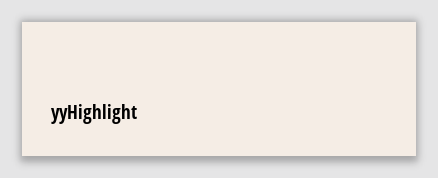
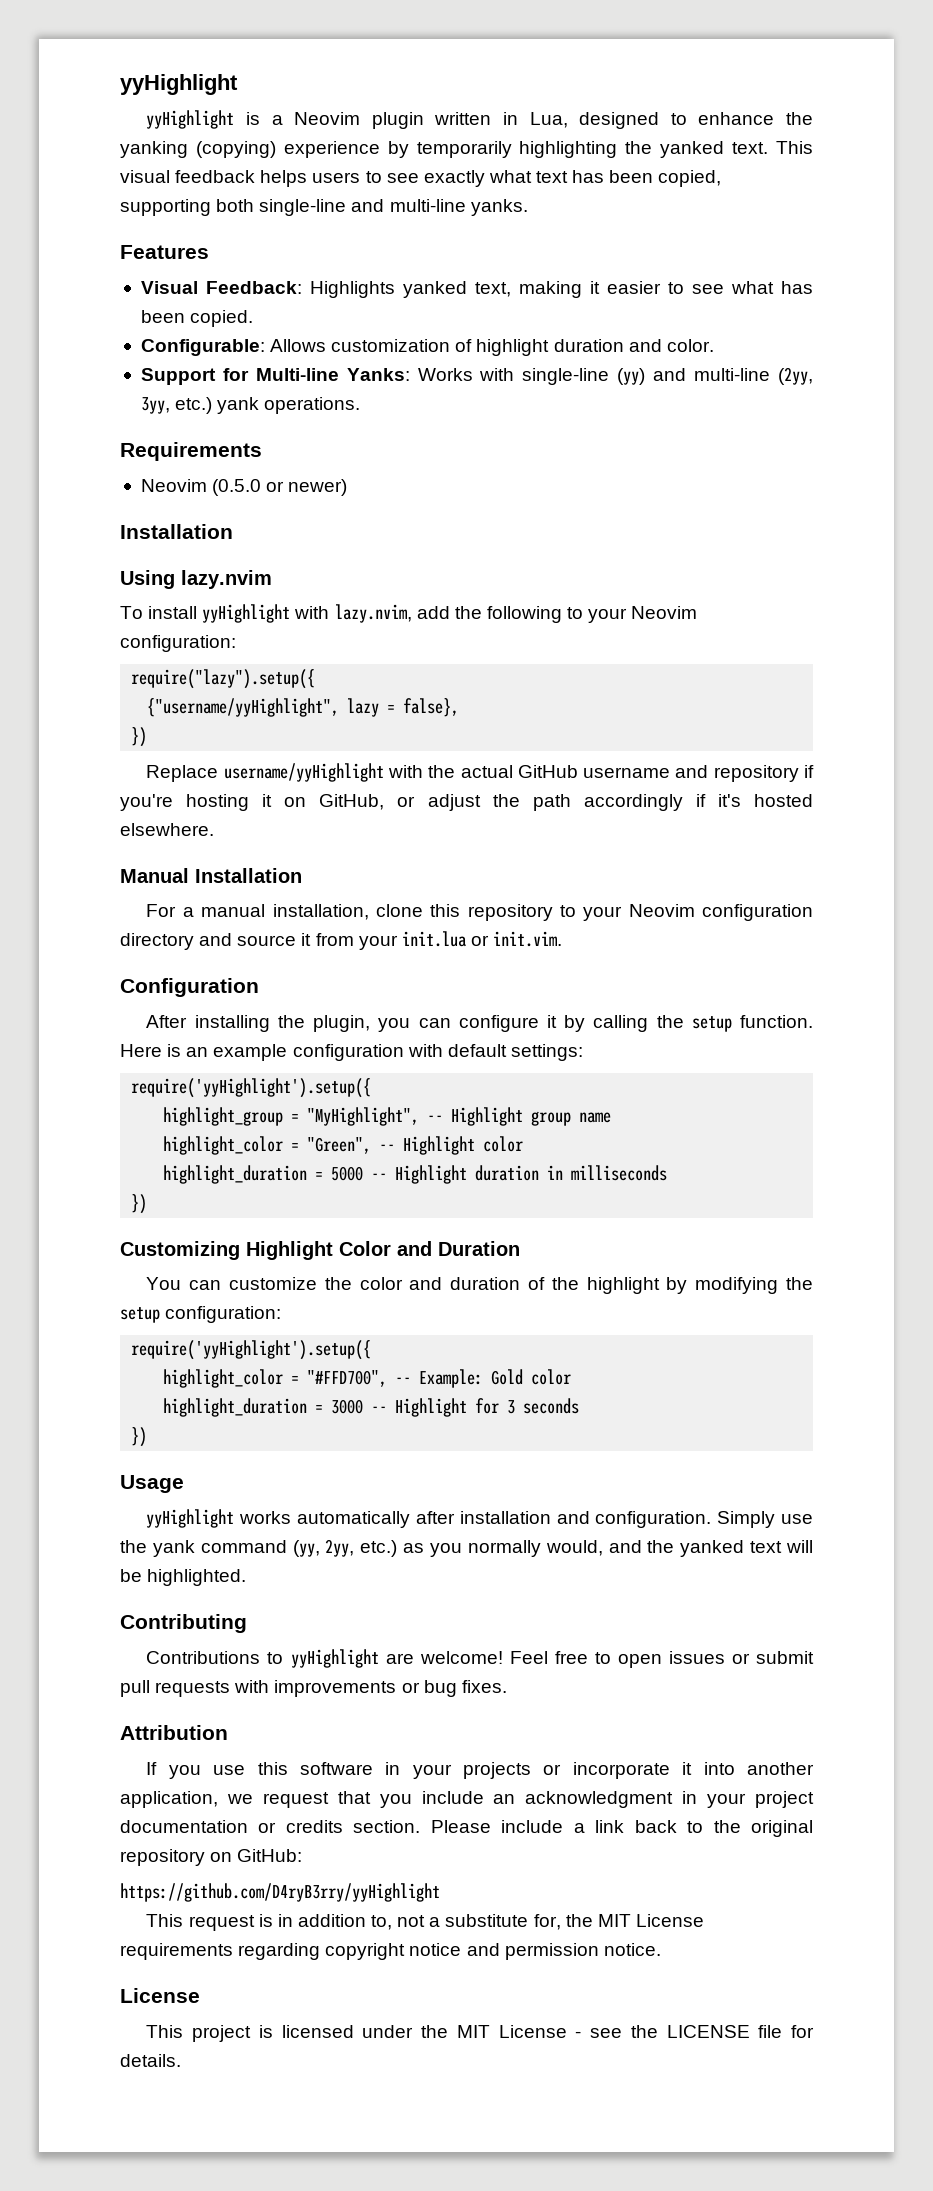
[51,104,137,124] yyHighlight -> [120,74,238,95] [146,110,813,129] [120,141,814,158] [120,170,722,187] [120,199,528,216] [120,245,209,259] [140,281,813,298] [140,310,254,327] [140,339,714,356] [140,367,813,385] [140,397,361,414] [120,442,262,461] [140,479,348,496] [120,524,233,539] [120,570,272,589] [120,604,698,623] [120,635,236,652] [131,669,316,689] [147,698,460,717] [131,727,148,747] [146,763,814,782] [120,794,814,811] [120,823,214,836] [120,868,302,883] [146,904,814,921] [120,931,563,950] [120,978,259,997] [146,1015,813,1032] [120,1044,583,1061] [131,1078,372,1098] [163,1107,612,1126] [163,1136,524,1155] [163,1165,668,1184] [131,1194,148,1214] [120,1241,520,1260] [146,1277,813,1294] [120,1306,282,1323] [131,1340,372,1360] [163,1369,572,1388] [163,1398,580,1417] [131,1427,148,1447] [120,1475,184,1493] [146,1509,813,1528] [120,1539,813,1557] [120,1569,247,1586] [120,1614,247,1633] [146,1649,815,1668] [120,1680,507,1697] [120,1725,228,1740] [146,1762,814,1779] [120,1791,814,1808] [120,1820,814,1837] [120,1849,303,1866] [120,1883,440,1902] [146,1914,704,1931] [120,1943,661,1960] [120,1988,200,2003] [146,2025,814,2042] [120,2054,181,2067] yyHighlight // yyHighlight is a Neovim plugin written in Lua, designed to enhance the yanking (copying) experience by temporarily highlighting the yanked text. This visual feedback helps users to see exactly what text has been copied, supporting both single-line and multi-line yanks. // Features // Visual Feedback: Highlights yanked text, making it easier to see what has been copied. // Configurable: Allows customization of highlight duration and color. // Support for Multi-line Yanks: Works with single-line (yy) and multi-line (2yy, 3yy, etc.) yank operations. // Requirements // Neovim (0.5.0 or newer) // Installation // Using lazy.nvim // To install yyHighlight with lazy.nvim, add the following to your Neovim configuration: // require("lazy").setup({ // {"username/yyHighlight", lazy = false}, // }) // Replace username/yyHighlight with the actual GitHub username and repository if you're hosting it on GitHub, or adjust the path accordingly if it's hosted elsewhere. // Manual Installation // For a manual installation, clone this repository to your Neovim configuration directory and source it from your init.lua or init.vim. // Configuration // After installing the plugin, you can configure it by calling the setup function. Here is an example configuration with default settings: // require('yyHighlight').setup({ // highlight_group = "MyHighlight", -- Highlight group name // highlight_color = "Green", -- Highlight color // highlight_duration = 5000 -- Highlight duration in milliseconds // }) // Customizing Highlight Color and Duration // You can customize the color and duration of the highlight by modifying the setup configuration: // require('yyHighlight').setup({ // highlight_color = "#FFD700", -- Example: Gold color // highlight_duration = 3000 -- Highlight for 3 seconds // }) // Usage // yyHighlight works automatically after installation and configuration. Simply use the yank command (yy, 2yy, etc.) as you normally would, and the yanked text will be highlighted. // Contributing // Contributions to yyHighlight are welcome! Feel free to open issues or submit pull requests with improvements or bug fixes. // Attribution // If you use this software in your projects or incorporate it into another application, we request that you include an acknowledgment in your project documentation or credits section. Please include a link back to the original repository on GitHub: // https://github.com/D4ryB3rry/yyHighlight // This request is in addition to, not a substitute for, the MIT License requirements regarding copyright notice and permission notice. // License // This project is licensed under the MIT License - see the LICENSE file for details.

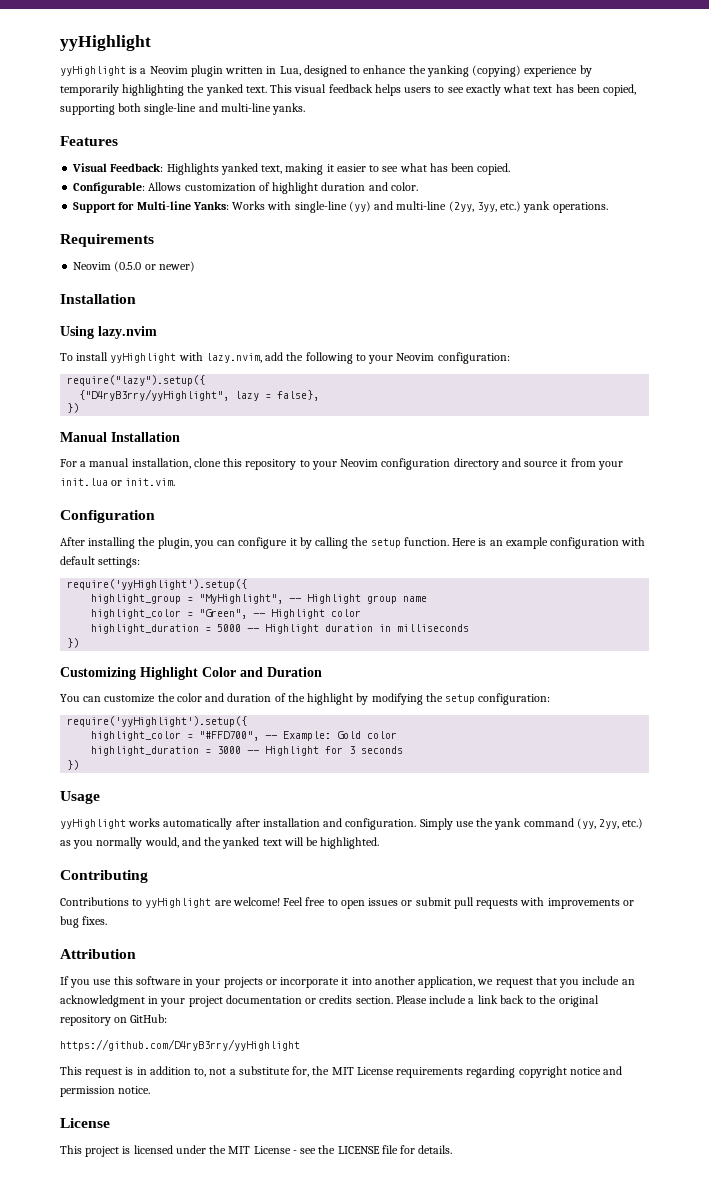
[147,698,340,717] {"username/yyHighlight", -> [79,389,230,401] {"D4ryB3rry/yyHighlight",
[146,763,814,782] [120,794,814,811] [120,823,214,836] // Replace username/yyHighlight with the actual GitHub username and repository if you're hosting it on GitHub, or adjust the path accordingly if it's hosted elsewhere. -> (80, 408) none

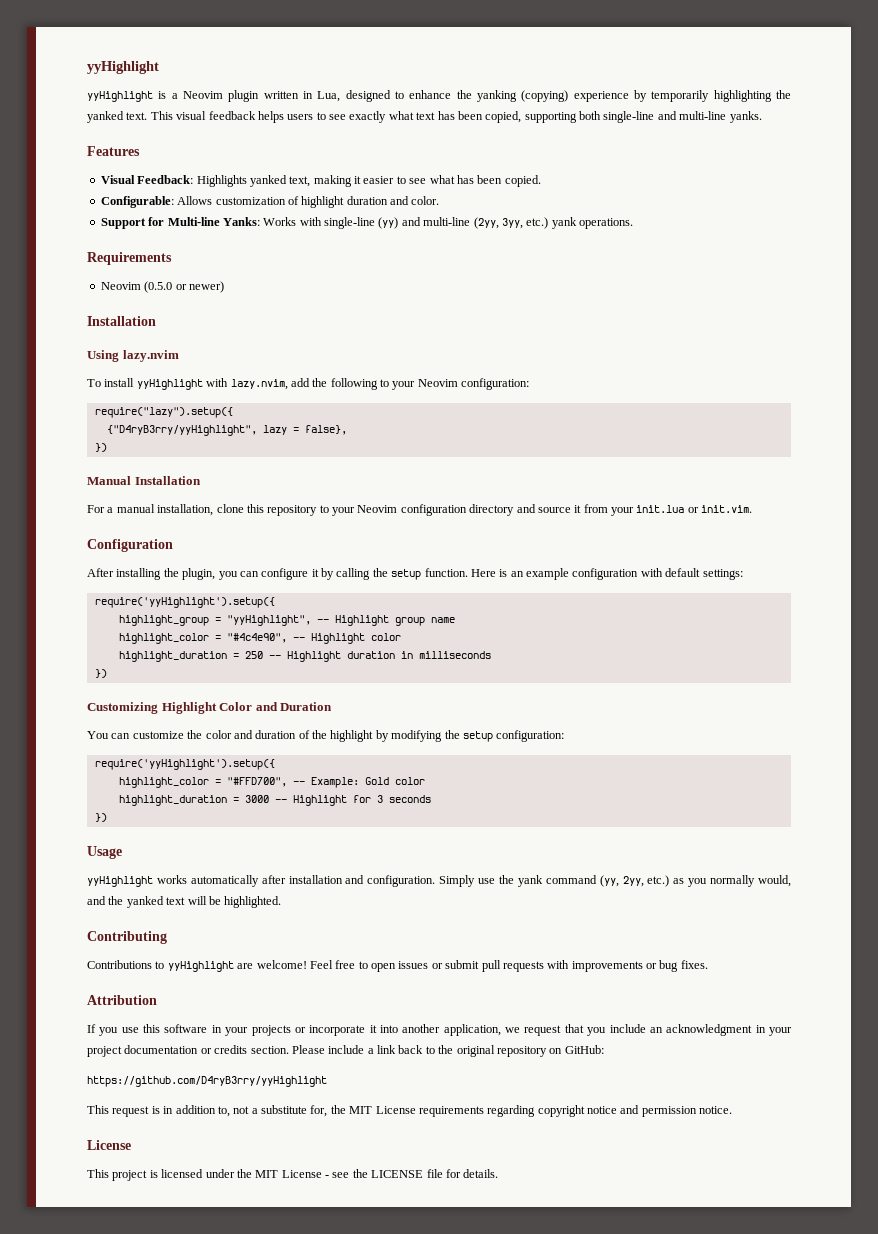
[199,594,284,604] "MyHighlight", -> [226,615,311,626] "yyHighlight",
[199,609,248,619] "Green", -> [226,633,287,643] "#4c4e90",
[217,624,242,632] 5000 -> [244,651,263,659] 250

